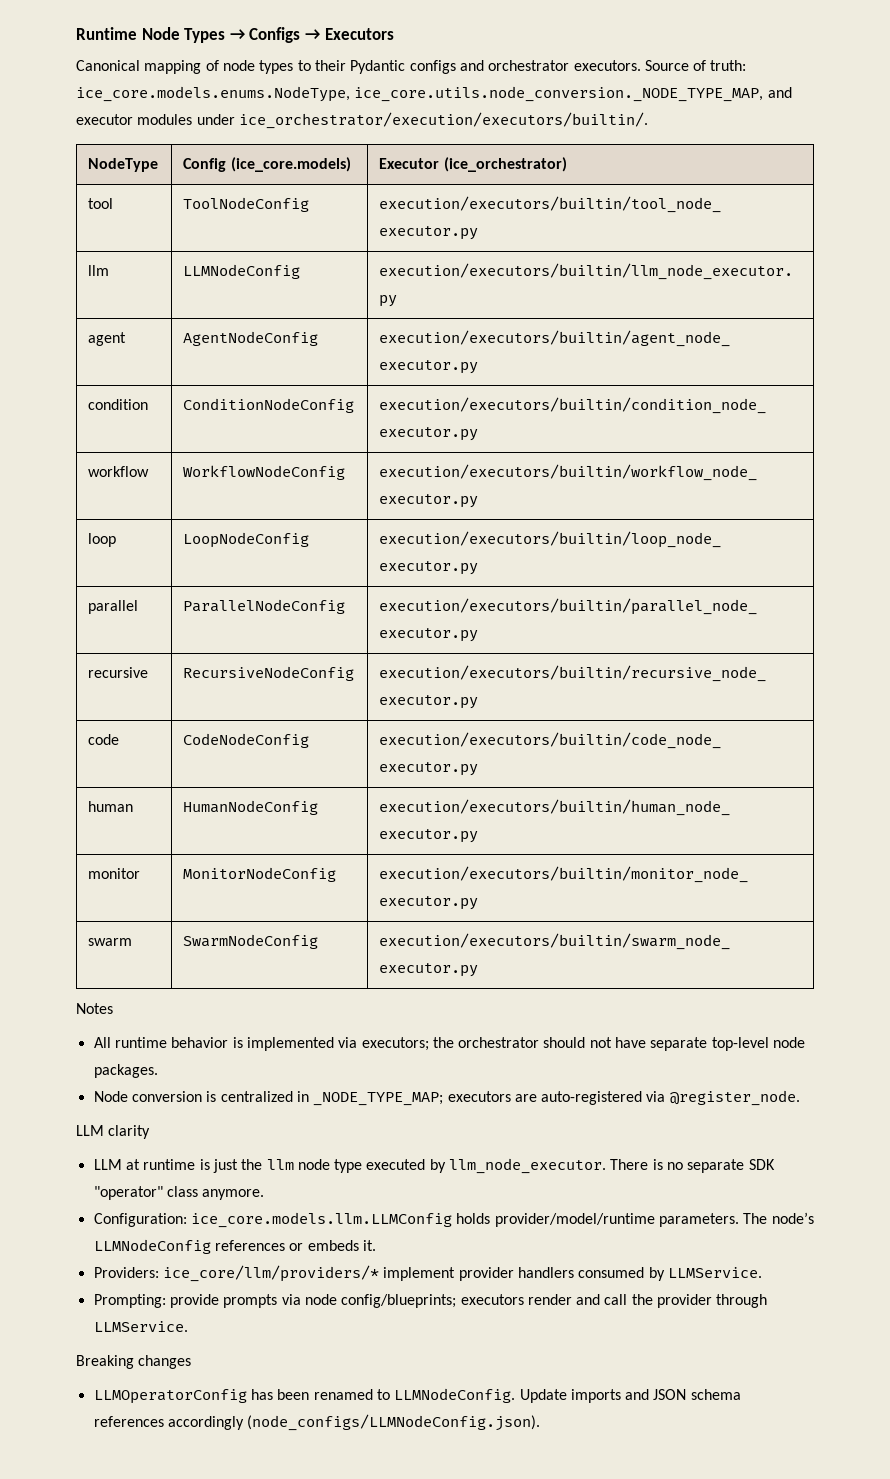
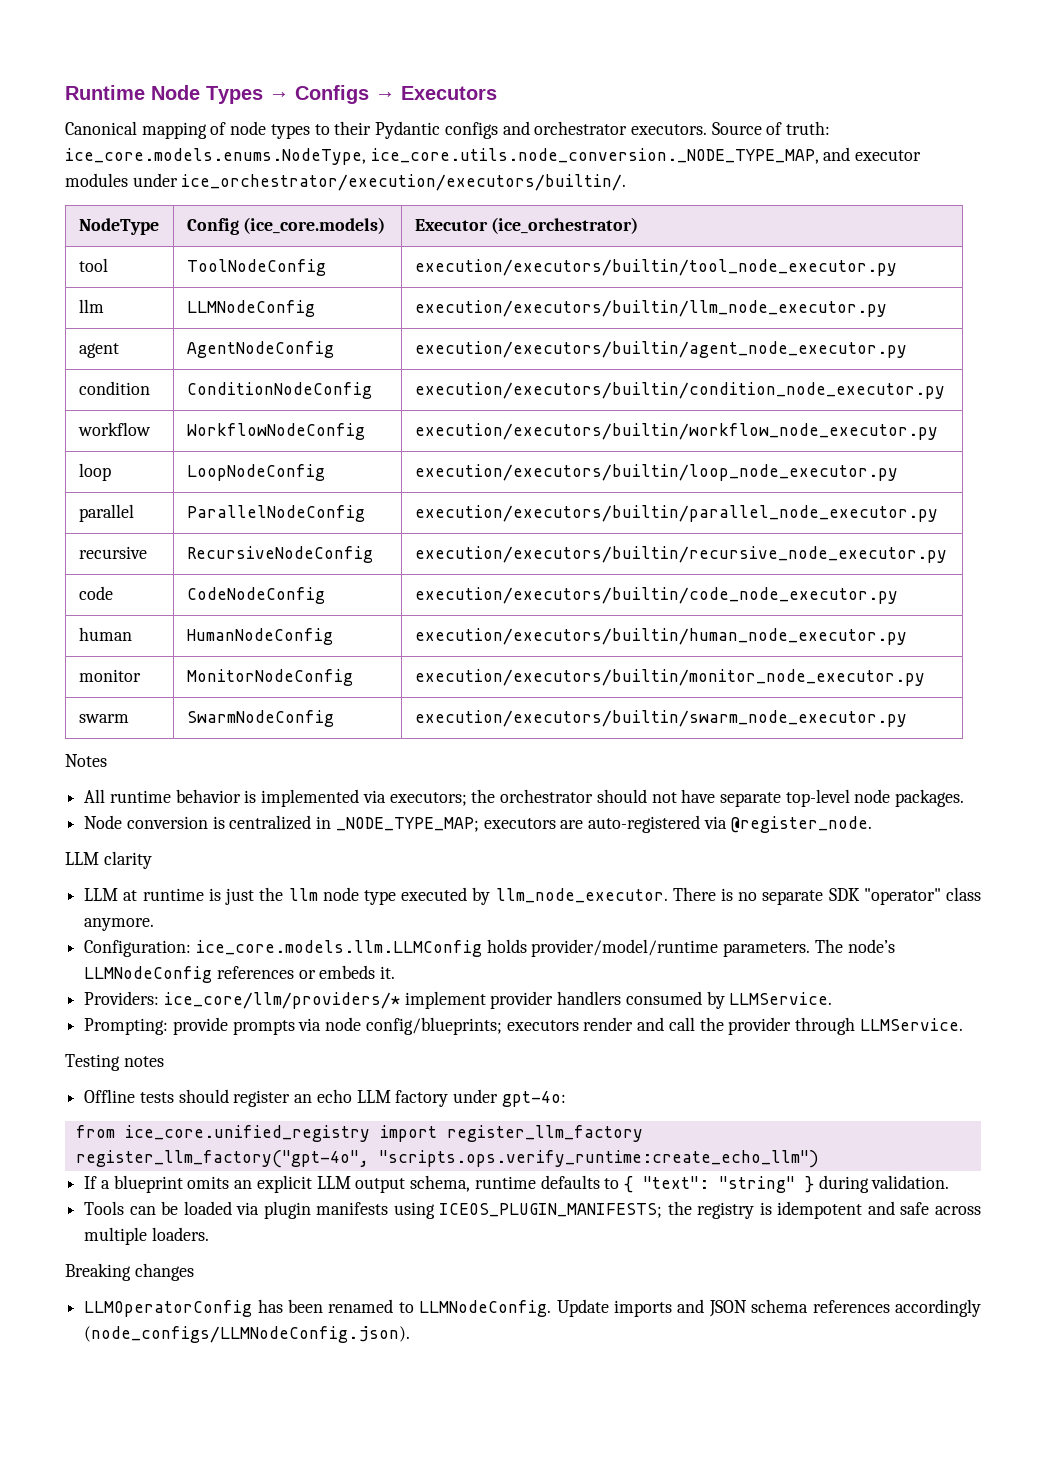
(188, 1326) none -> [65,1054,164,1071] [84,1089,566,1107] [75,1125,643,1142] [75,1150,819,1168] [84,1175,950,1193] [84,1201,981,1219] [84,1227,209,1245] // Testing notes // Offline tests should register an echo LLM factory under gpt-4o: // from ice_core.unified_registry import register_llm_factory // register_llm_factory("gpt-4o", "scripts.ops.verify_runtime:create_echo_llm") // If a blueprint omits an explicit LLM output schema, runtime defaults to { "text": "string" } during validation. // Tools can be loaded via plugin manifests using ICEOS_PLUGIN_MANIFESTS; the registry is idempotent and safe across multiple loaders.

